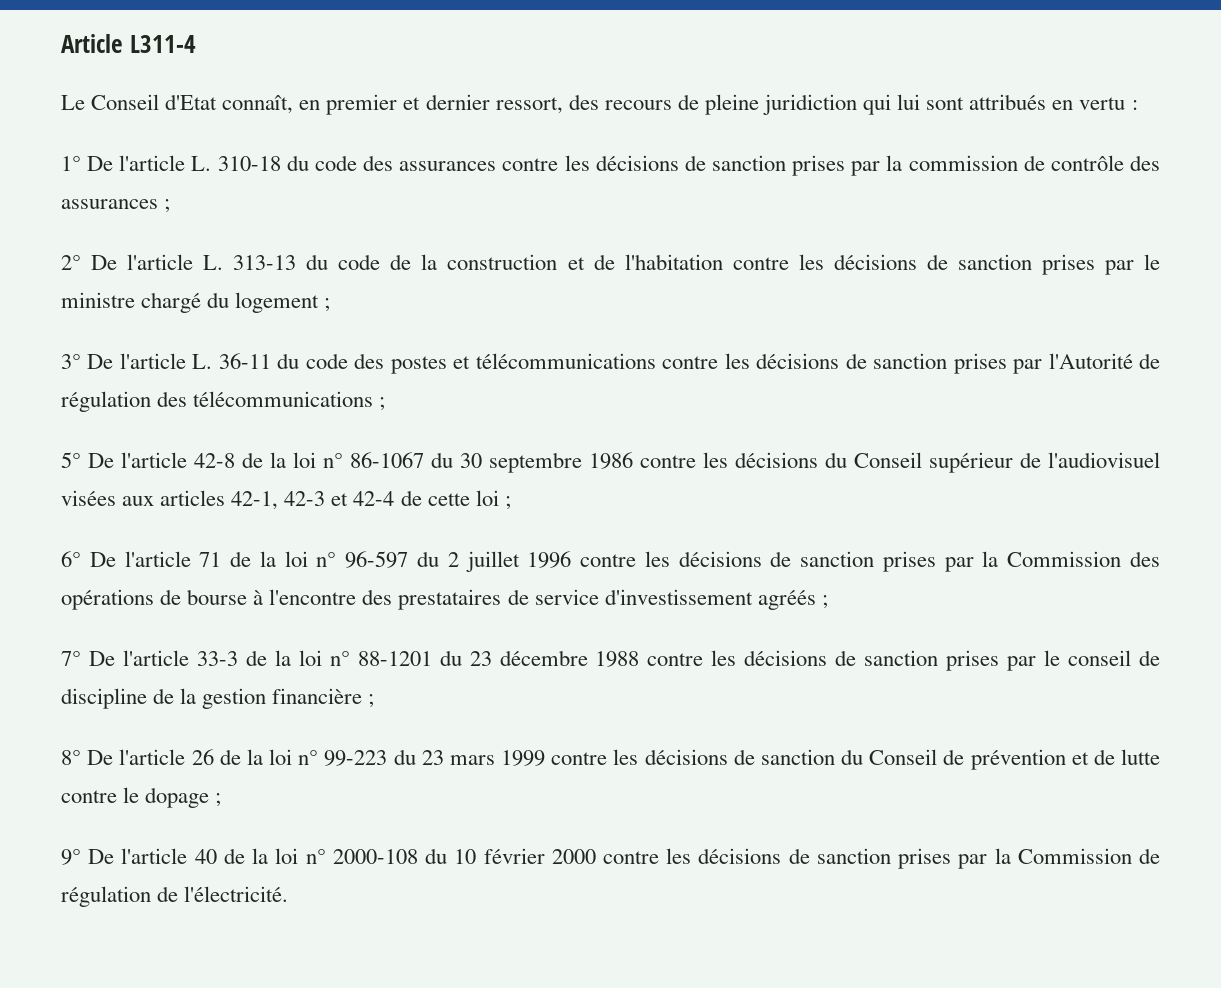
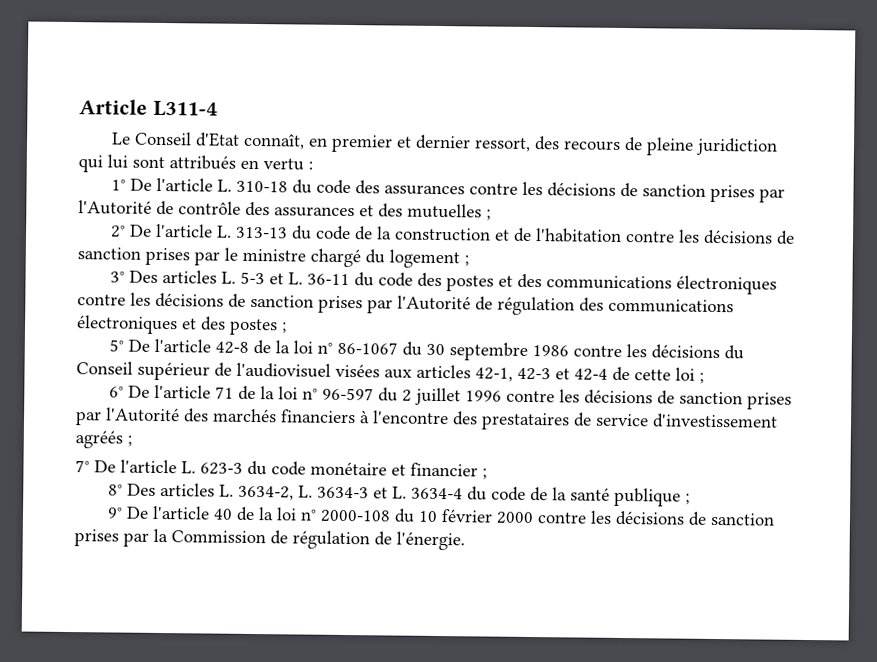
[886,155,1018,171] la commission -> [78,200,152,215] l'Autorité
(158, 204) none -> [359,203,482,219] et des mutuelles
[87,353,186,369] De l'article -> [129,270,285,285] Des articles L. 5-3 et
[475,353,656,369] télécommunications -> [517,273,778,295] des communications électroniques
[193,391,374,407] télécommunications -> [608,298,734,314] [76,315,278,336] communications électroniques et des postes
[982,551,1160,567] [61,589,248,610] la Commission des opérations de bourse -> [106,407,356,424] l'Autorité des marchés financiers
[196,650,1161,671] [61,688,375,709] [61,749,1160,770] [61,787,210,808] 33-3 de la loi n° 88-1201 du 23 décembre 1988 contre les décisions de sanction prises par le conseil de discipline de la gestion financière ; // 8° De l'article 26 de la loi n° 99-223 du 23 mars 1999 contre les décisions de sanction du Conseil de prévention et de lutte contre le dopage -> [181,460,487,480] [108,482,682,507] L. 623-3 du code monétaire et financier ; // 8° Des articles L. 3634-2, L. 3634-3 et L. 3634-4 du code de la santé publique
[184,886,289,902] l'électricité. -> [396,531,465,551] l'énergie.

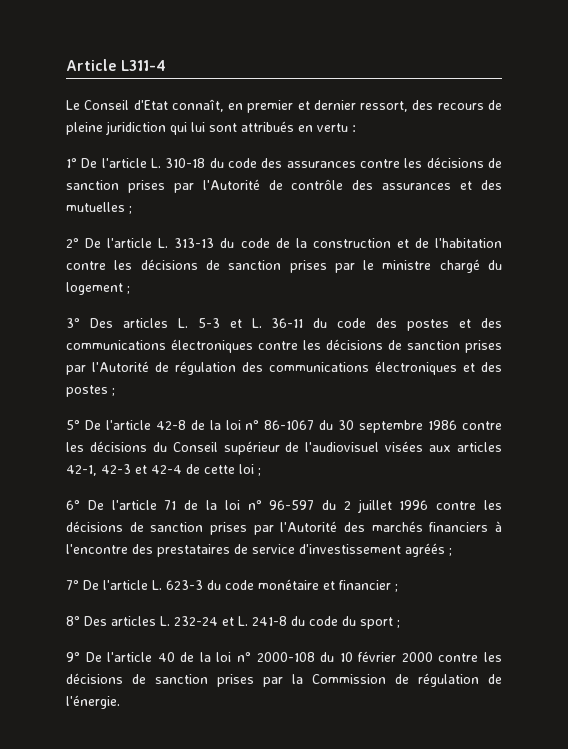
[238,485,682,507] 3634-2, L. 3634-3 et L. 3634-4 du code de la santé publique -> [174,616,393,629] 232-24 et L. 241-8 du code du sport

